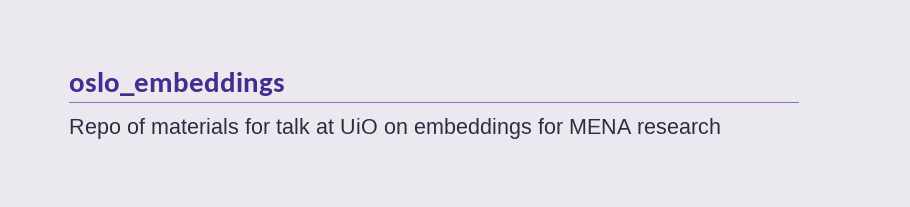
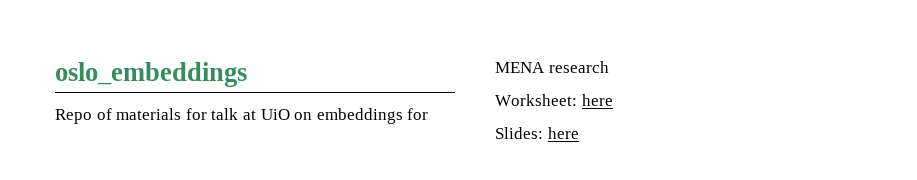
(721, 126) none -> [495,94,613,106] [495,127,579,139] // Worksheet: here // Slides: here

